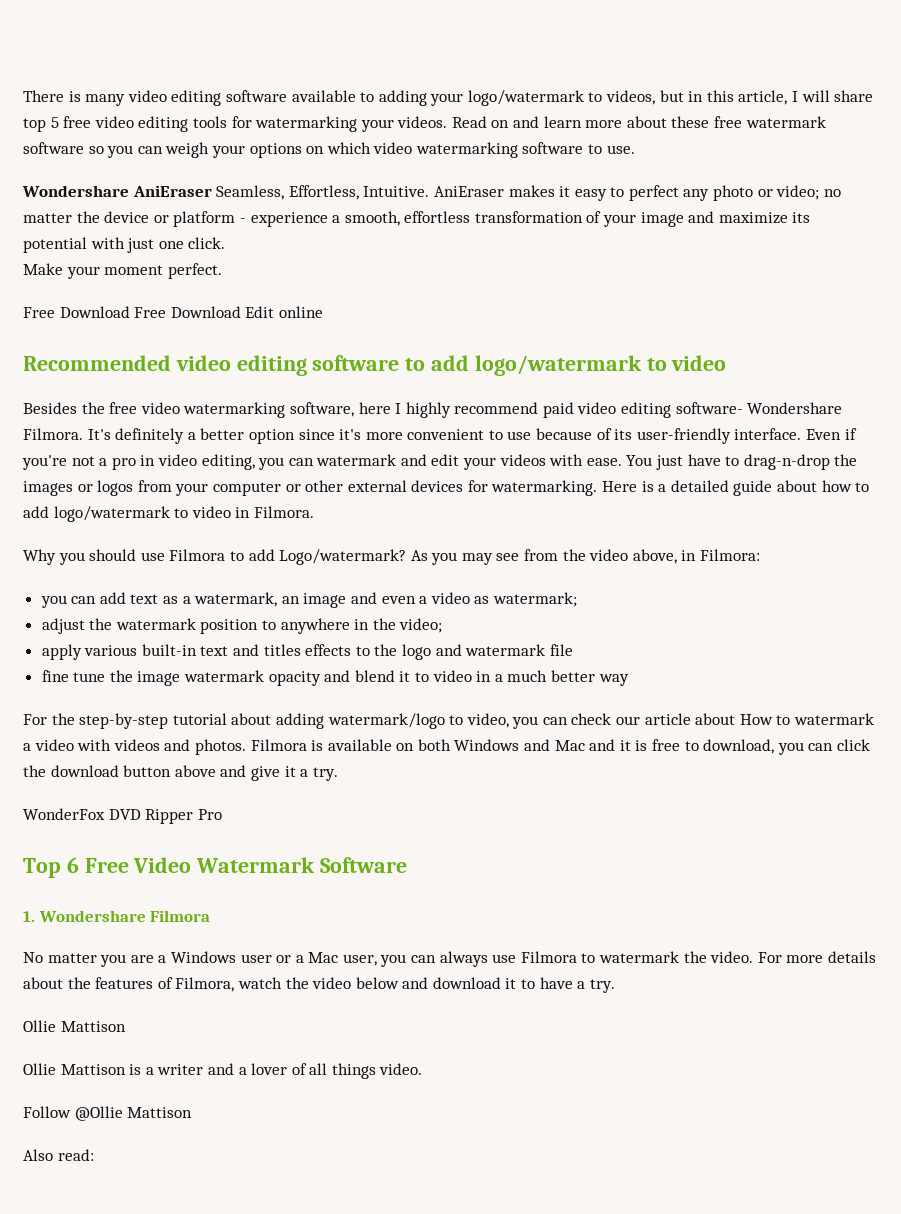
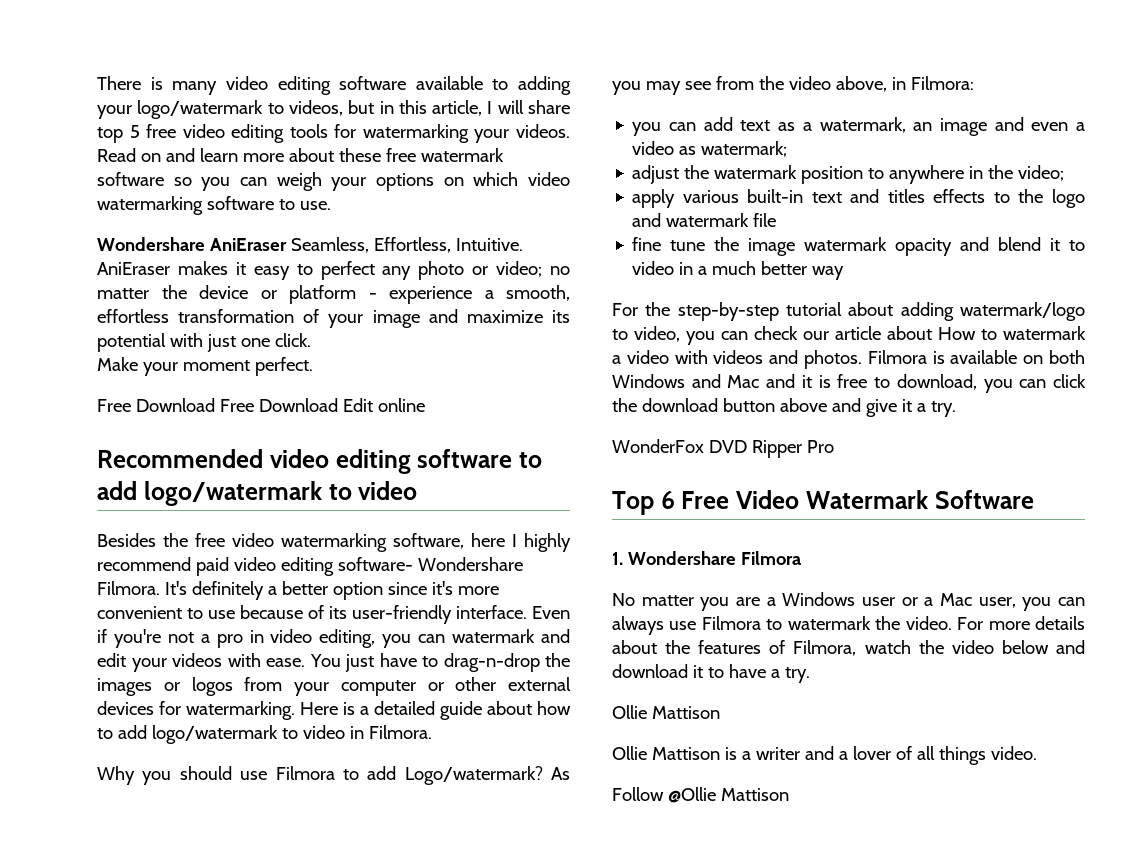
[23,1149,94,1161] // Also read: -> (789, 794) none

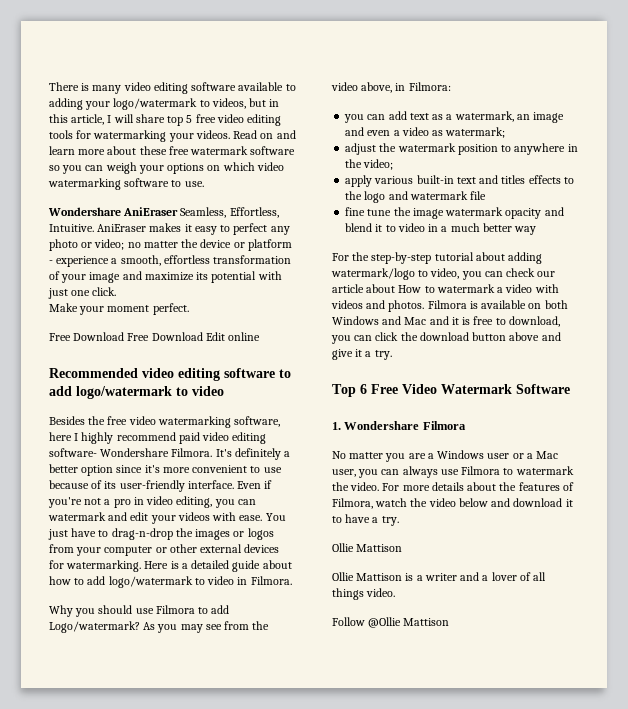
[612,439,834,458] // WonderFox DVD Ripper Pro -> (392, 355) none

